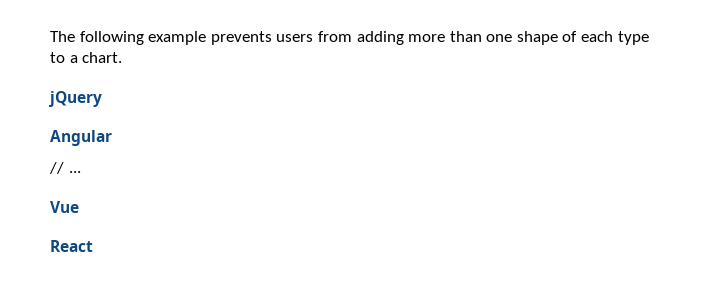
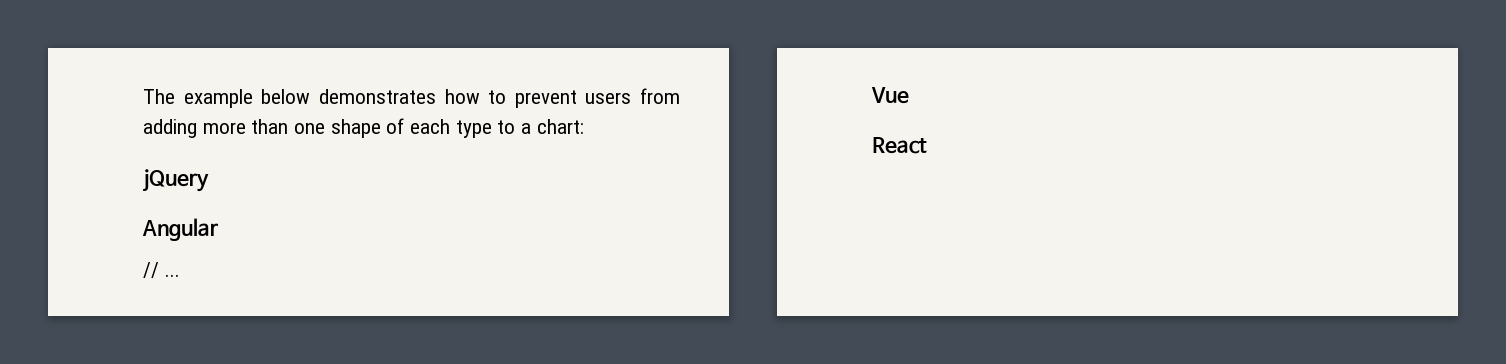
[79,31,272,45] following example prevents -> [183,89,577,108] example below demonstrates how to prevent
[82,52,123,63] chart. -> [536,119,584,134] chart:

